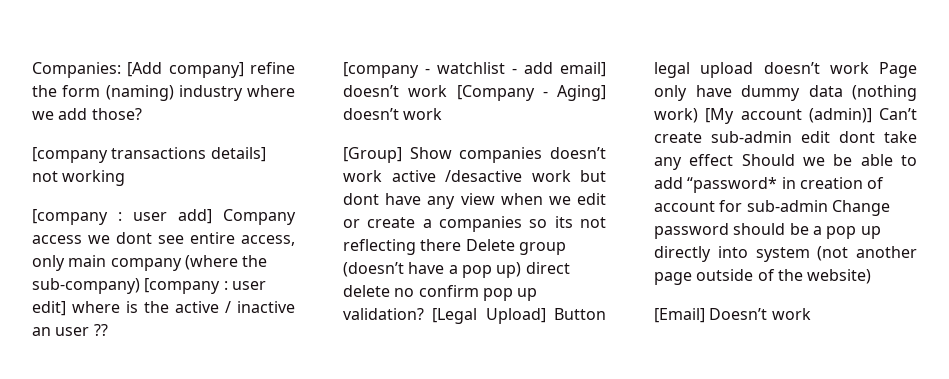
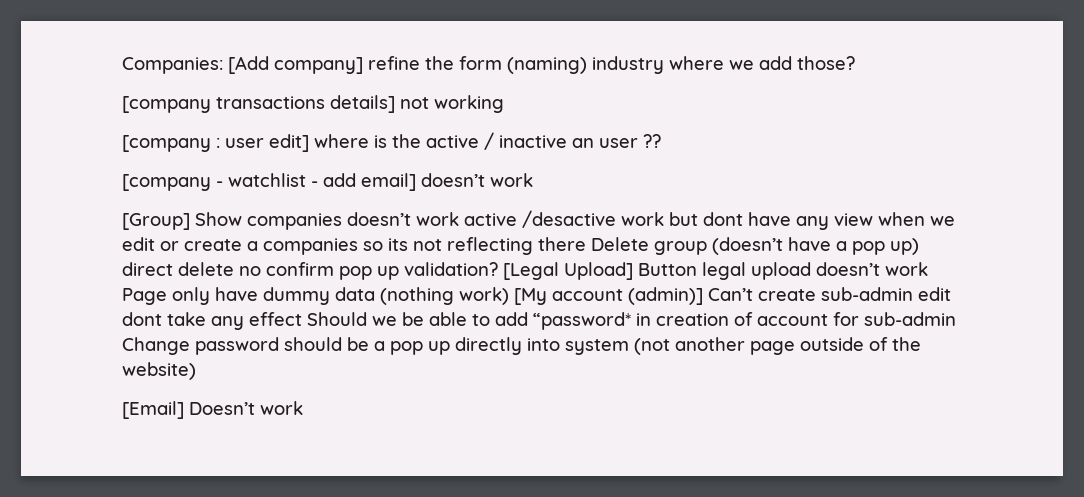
[178,209,296,225] [32,232,295,246] [32,255,268,271] [32,278,266,294] add] Company access we dont see entire access, only main company (where the sub-company) [company : user -> (264, 143) none
[456,85,606,101] [343,108,443,120] [Company - Aging] doesn’t work -> (533, 180) none

